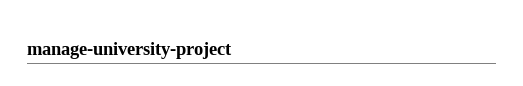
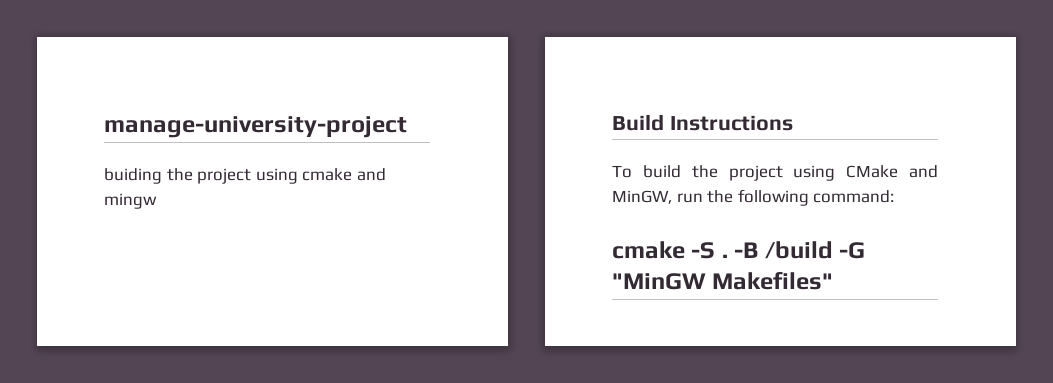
(232, 50) none -> [104,168,386,184] [104,193,157,209] [612,114,793,131] [612,165,938,181] [612,189,895,206] [612,241,866,259] [612,271,834,290] // buiding the project using cmake and mingw // Build Instructions // To build the project using CMake and MinGW, run the following command: // cmake -S . -B /build -G "MinGW Makefiles"

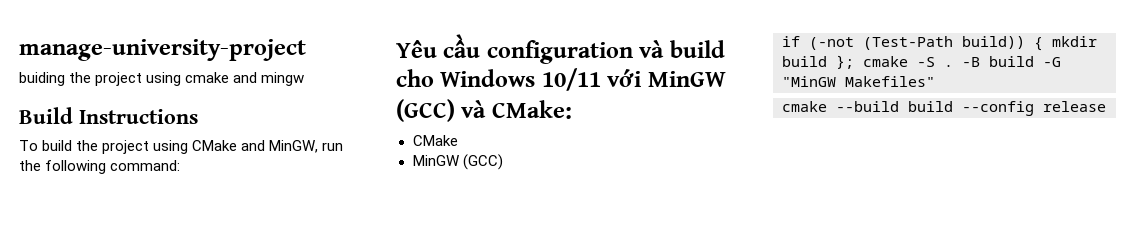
(895, 196) none -> [396,34,725,64] [396,68,726,91] [396,99,572,122] [412,135,458,146] [412,154,503,170] [782,36,1097,51] [782,55,854,69] Yêu cầu configuration và build cho Windows 10/11 với MinGW (GCC) và CMake: // CMake // MinGW (GCC) // if (-not (Test-Path build)) { mkdir build };
[764,241,833,259] /build -> [989,56,1034,67] build
(834, 280) none -> [782,101,1106,116] // cmake --build build --config release

